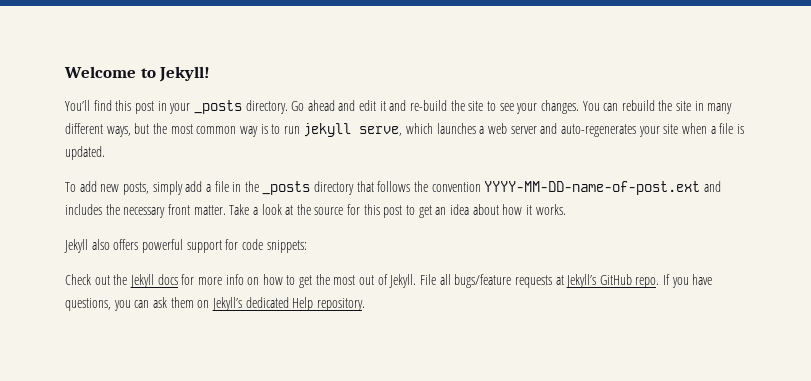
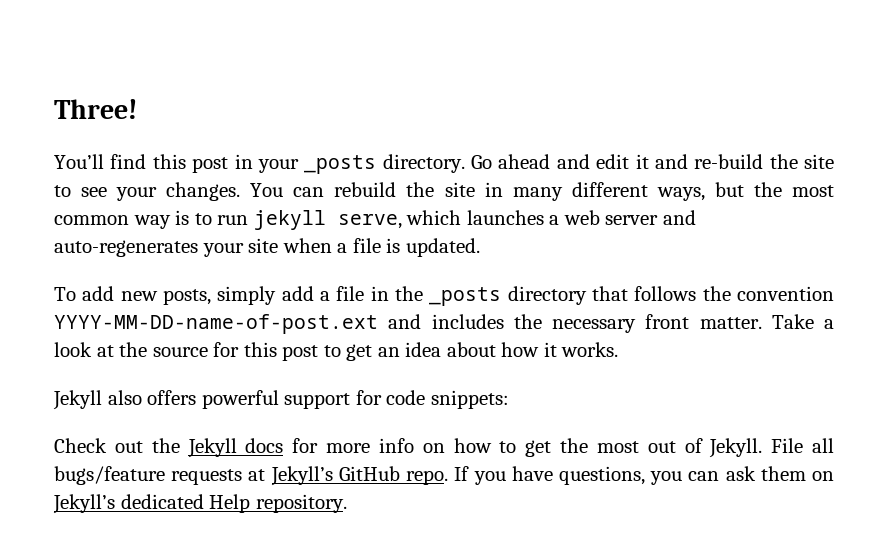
[64,66,211,82] Welcome to Jekyll! -> [54,99,137,119] Three!

